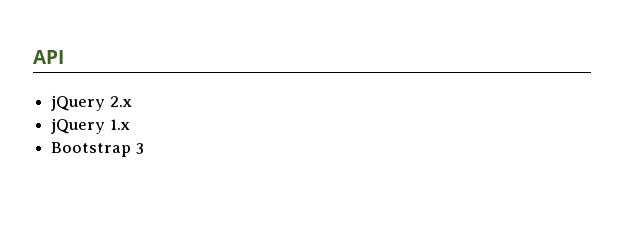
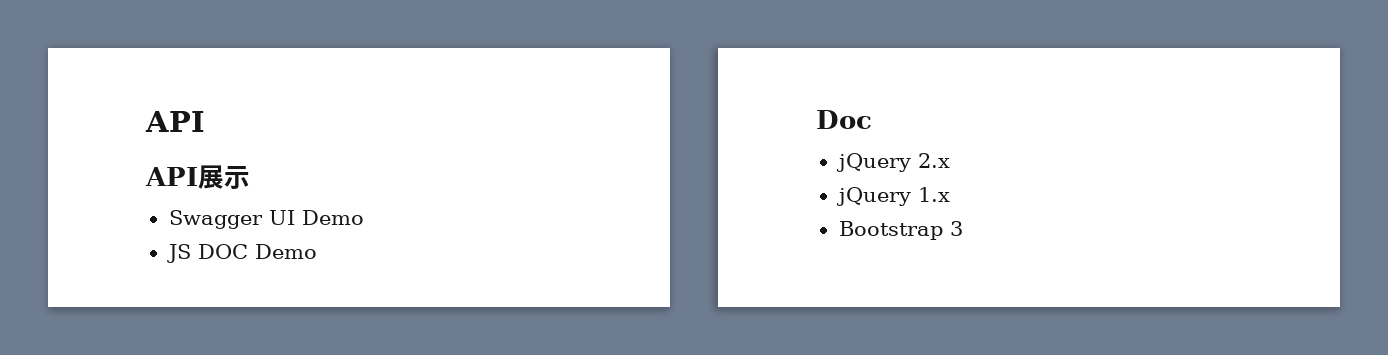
[33,50,64,64] API -> [145,111,205,132] [145,165,250,189] [168,210,364,229] [166,244,317,263] [816,110,872,129] API // API展示 // Swagger UI Demo // JS DOC Demo // Doc

